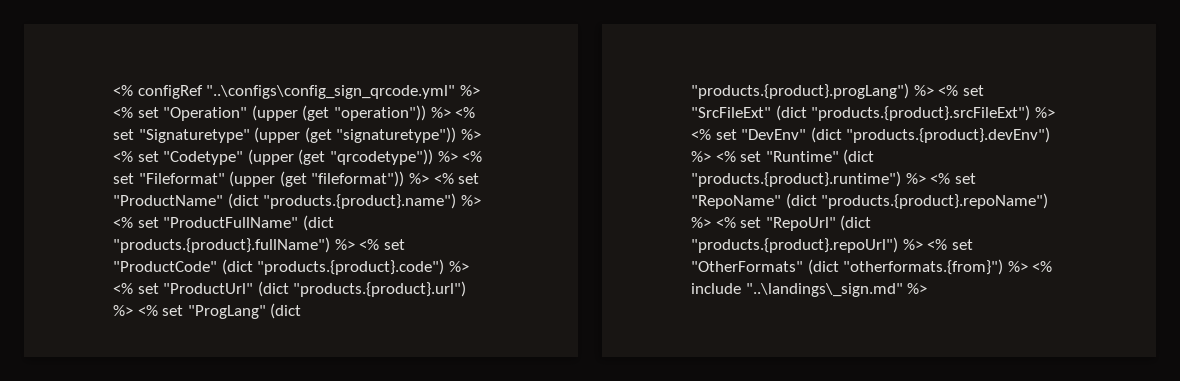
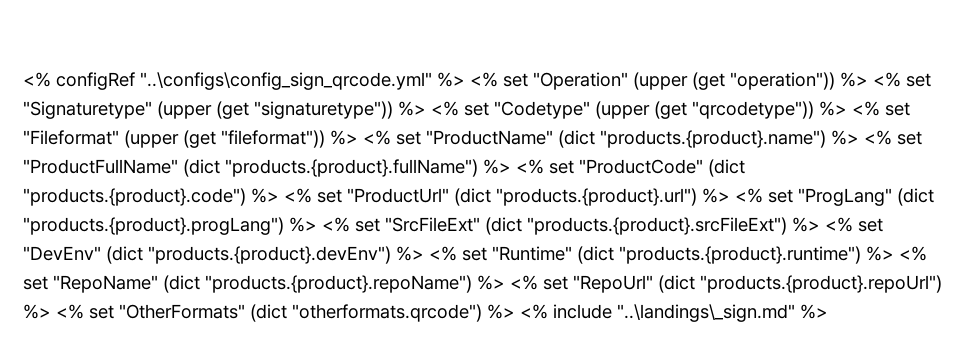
[843,259,1004,275] "otherformats.{from}") -> [292,304,482,322] "otherformats.qrcode")

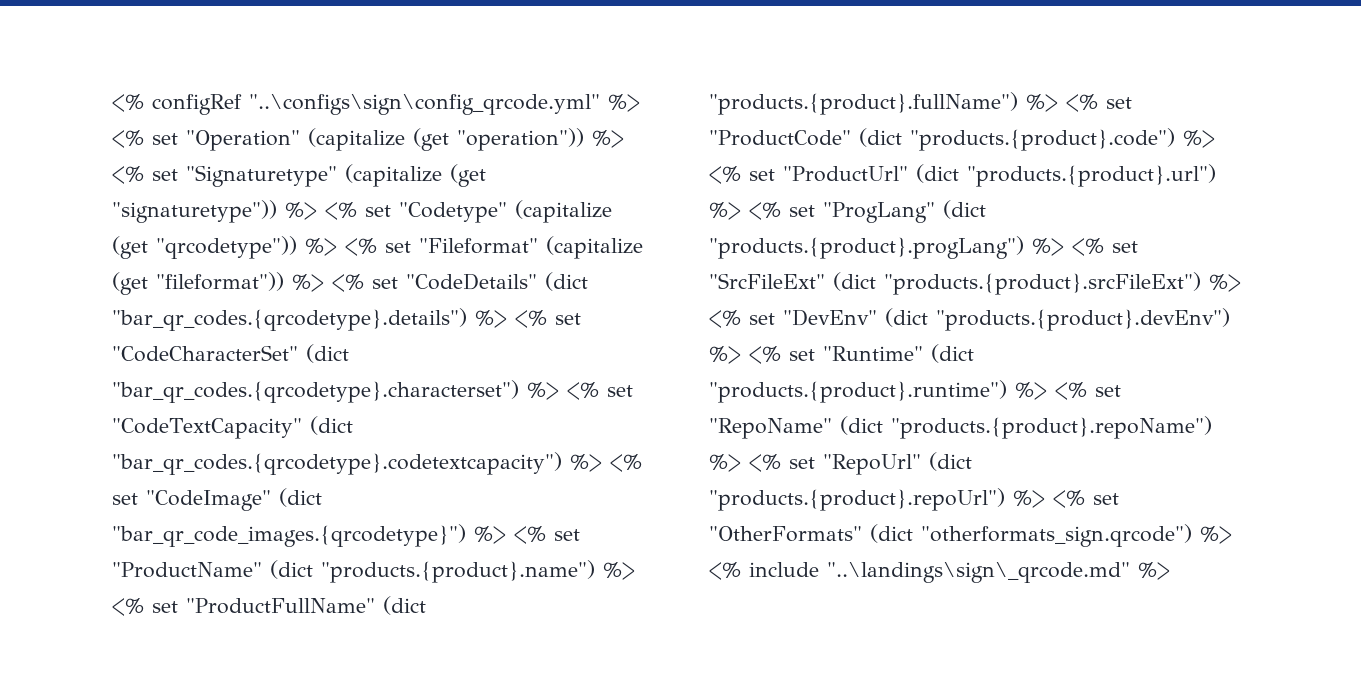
[140,72,432,90] "..\configs\config_sign_qrcode.yml" -> [249,94,600,115] "..\configs\sign\config_qrcode.yml"
[633,72,688,90] (upper -> [308,128,405,151] (capitalize
[157,101,212,119] (upper -> [345,164,442,187] (capitalize
[595,101,650,119] (upper -> [515,200,612,223] (capitalize
[124,130,179,148] (upper -> [546,236,643,259] (capitalize
(421, 138) none -> [406,272,588,291] [112,308,581,331] [112,344,349,363] [112,380,633,403] [112,416,353,439] [112,452,642,475] [112,488,322,511] [112,524,580,547] "CodeDetails" (dict "bar_qr_codes.{qrcodetype}.details") %> <% set "CodeCharacterSet" (dict "bar_qr_codes.{qrcodetype}.characterset") %> <% set "CodeTextCapacity" (dict "bar_qr_codes.{qrcodetype}.codetextcapacity") %> <% set "CodeImage" (dict "bar_qr_code_images.{qrcodetype}") %> <% set
[292,304,482,322] "otherformats.qrcode") -> [921,524,1192,547] "otherformats_sign.qrcode")
[617,304,795,322] "..\landings\_sign.md" -> [827,562,1130,583] "..\landings\sign\_qrcode.md"

